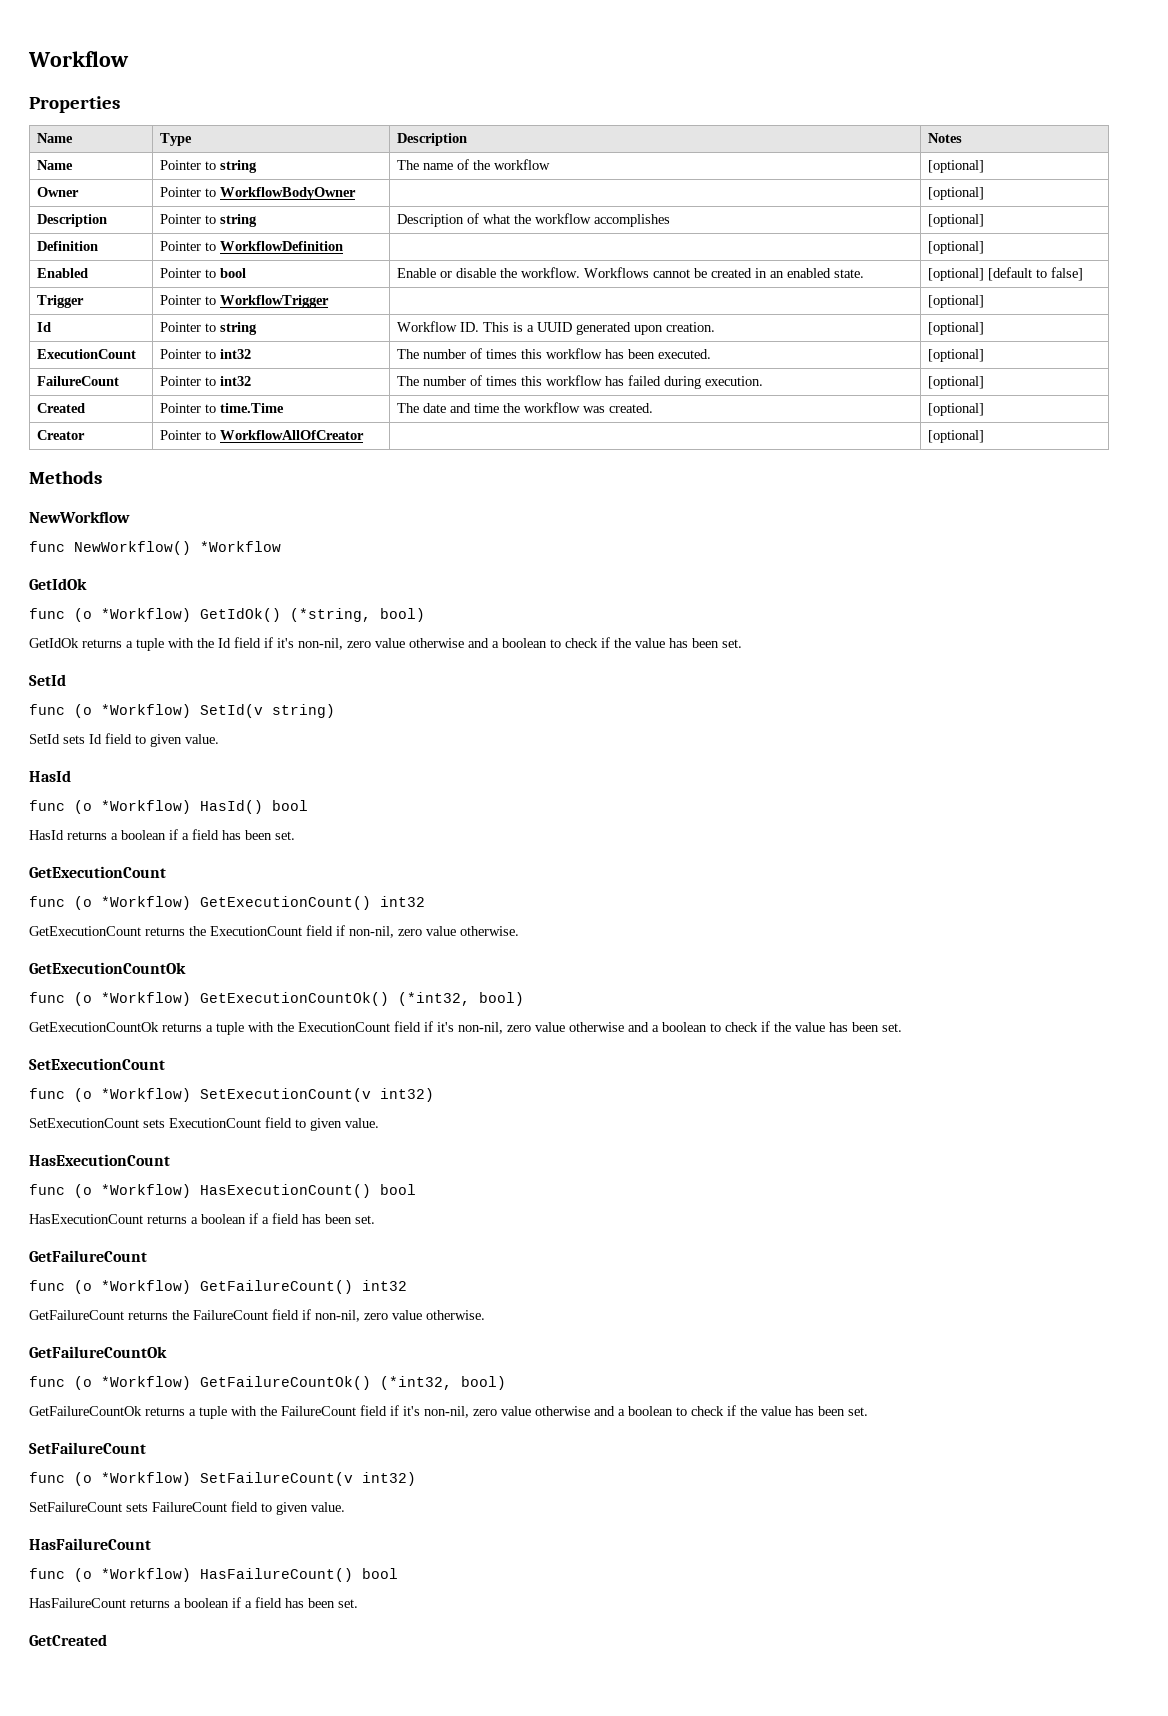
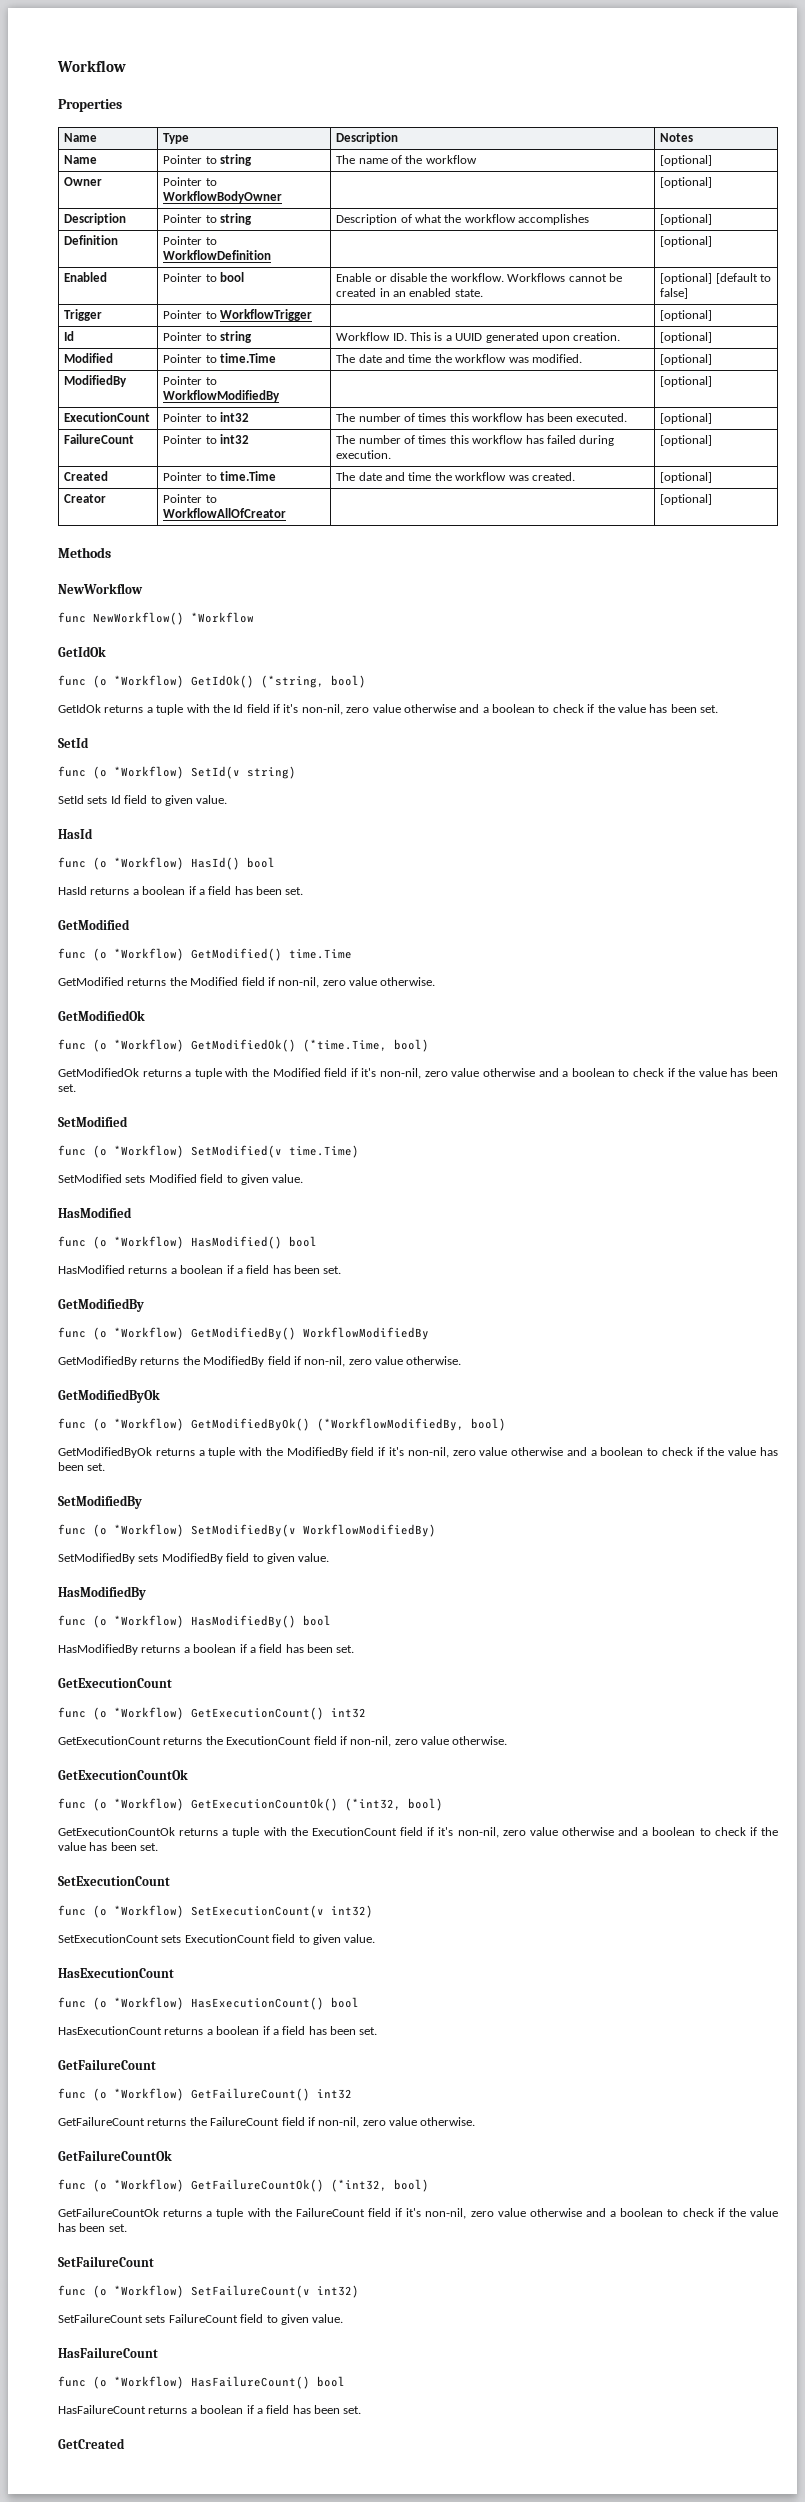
(984, 328) none -> [64,353,114,363] [163,353,277,363] [336,354,582,363] [660,354,713,365] [64,375,128,387] [163,376,217,385] [163,390,281,402] [660,376,713,387] // Modified | Pointer to time.Time | The date and time the workflow was modified. | [optional] // ModifiedBy | Pointer to WorkflowModifiedBy | | [optional]
(295, 835) none -> [58,919,130,930] [58,948,352,961] [58,977,436,988] [58,1010,145,1021] [58,1039,429,1052] [58,1068,778,1079] [58,1084,76,1092] [58,1116,128,1127] [58,1145,359,1158] [58,1174,304,1185] [58,1207,132,1218] [58,1236,317,1249] [58,1265,342,1274] [58,1298,144,1312] [58,1327,429,1340] [58,1356,462,1367] [58,1389,160,1403] [58,1418,506,1431] [58,1447,778,1458] [58,1462,106,1471] [58,1495,142,1509] [58,1524,436,1537] [58,1553,330,1564] [58,1586,146,1600] [58,1615,331,1628] [58,1644,355,1655] // GetModified // func (o *Workflow) GetModified() time.Time // GetModified returns the Modified field if non-nil, zero value otherwise. // GetModifiedOk // func (o *Workflow) GetModifiedOk() (*time.Time, bool) // GetModifiedOk returns a tuple with the Modified field if it's non-nil, zero value otherwise and a boolean to check if the value has been set. // SetModified // func (o *Workflow) SetModified(v time.Time) // SetModified sets Modified field to given value. // HasModified // func (o *Workflow) HasModified() bool // HasModified returns a boolean if a field has been set. // GetModifiedBy // func (o *Workflow) GetModifiedBy() WorkflowModifiedBy // GetModifiedBy returns the ModifiedBy field if non-nil, zero value otherwise. // GetModifiedByOk // func (o *Workflow) GetModifiedByOk() (*WorkflowModifiedBy, bool) // GetModifiedByOk returns a tuple with the ModifiedBy field if it's non-nil, zero value otherwise and a boolean to check if the value has been set. // SetModifiedBy // func (o *Workflow) SetModifiedBy(v WorkflowModifiedBy) // SetModifiedBy sets ModifiedBy field to given value. // HasModifiedBy // func (o *Workflow) HasModifiedBy() bool // HasModifiedBy returns a boolean if a field has been set.

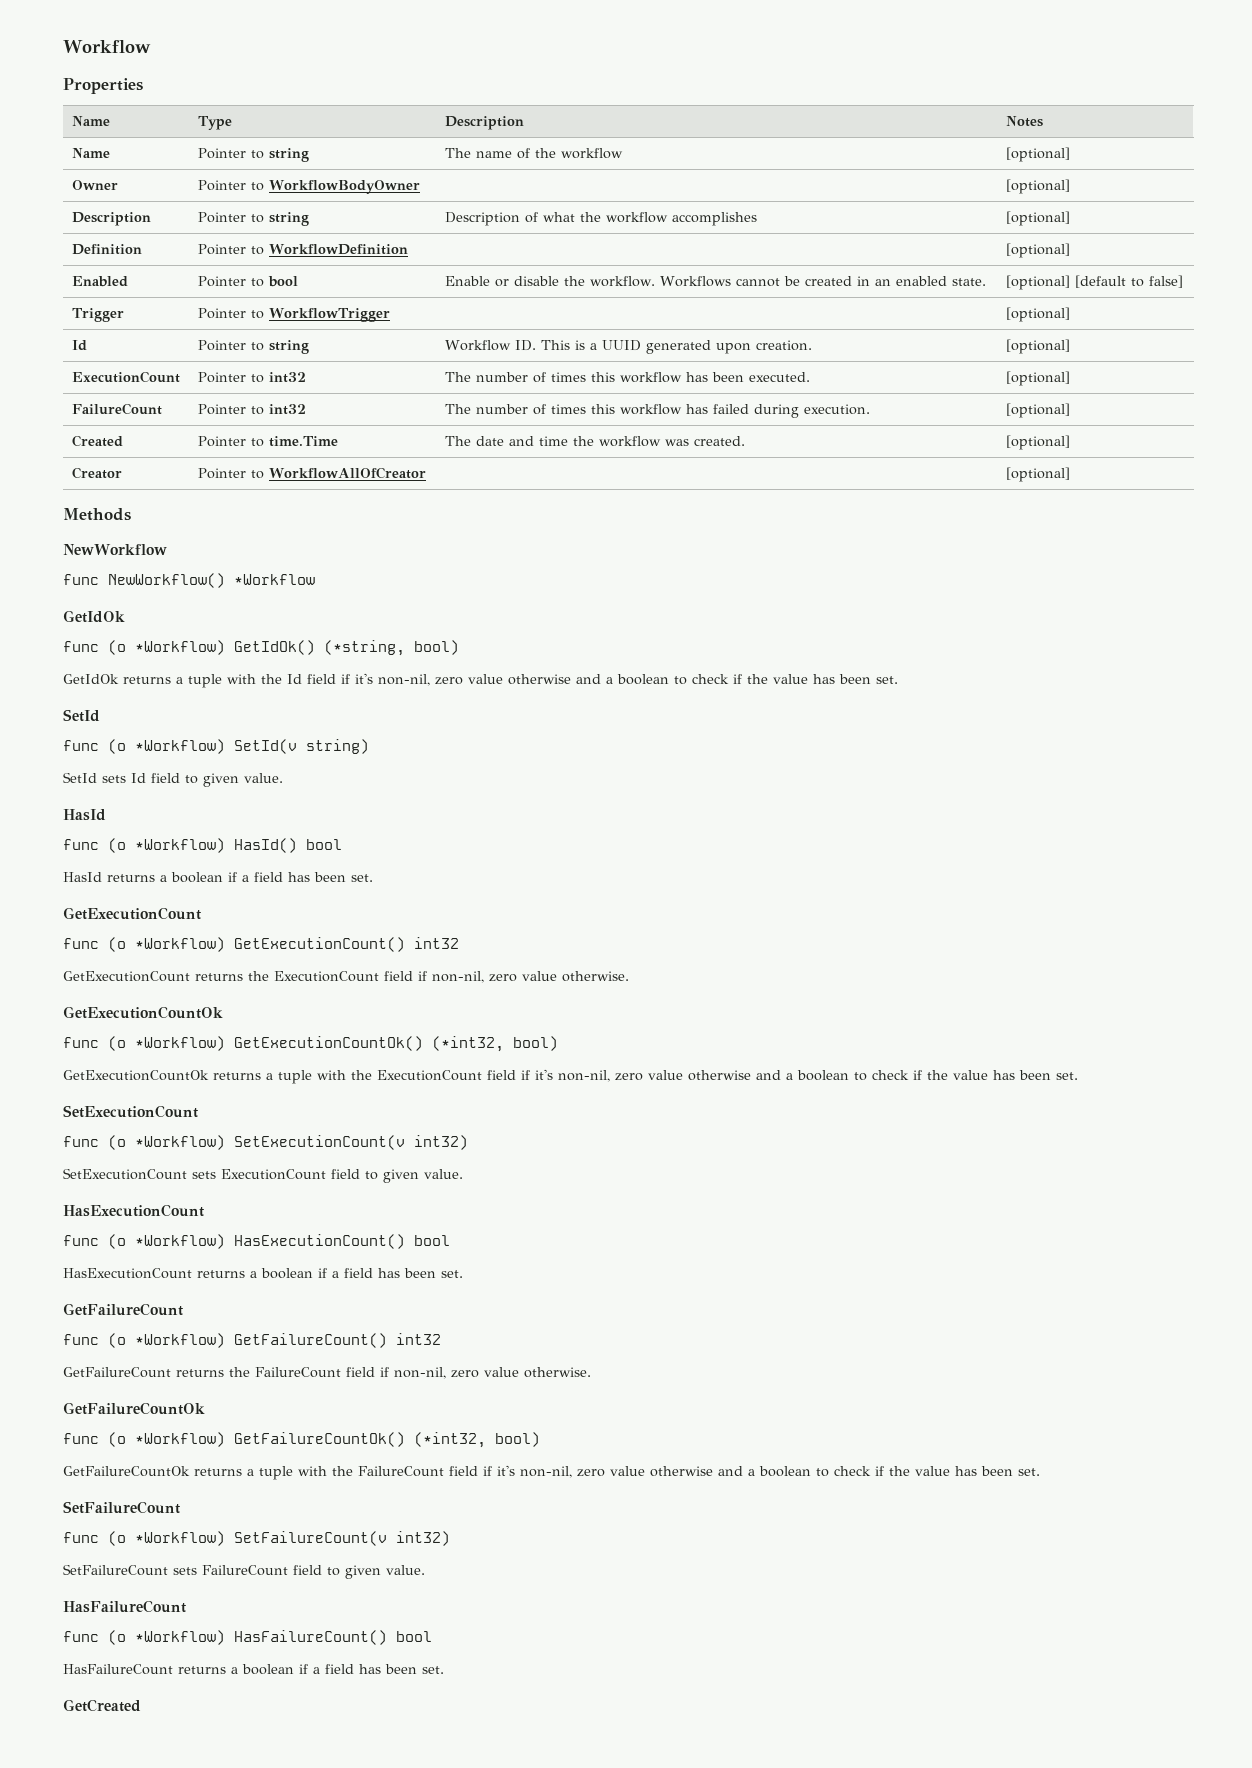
[64,353,114,363] [163,353,277,363] [336,354,582,363] [660,354,713,365] [64,375,128,387] [163,376,217,385] [163,390,281,402] [660,376,713,387] // Modified | Pointer to time.Time | The date and time the workflow was modified. | [optional] // ModifiedBy | Pointer to WorkflowModifiedBy | | [optional] -> (1070, 346) none
[58,919,130,930] [58,948,352,961] [58,977,436,988] [58,1010,145,1021] [58,1039,429,1052] [58,1068,778,1079] [58,1084,76,1092] [58,1116,128,1127] [58,1145,359,1158] [58,1174,304,1185] [58,1207,132,1218] [58,1236,317,1249] [58,1265,342,1274] [58,1298,144,1312] [58,1327,429,1340] [58,1356,462,1367] [58,1389,160,1403] [58,1418,506,1431] [58,1447,778,1458] [58,1462,106,1471] [58,1495,142,1509] [58,1524,436,1537] [58,1553,330,1564] [58,1586,146,1600] [58,1615,331,1628] [58,1644,355,1655] // GetModified // func (o *Workflow) GetModified() time.Time // GetModified returns the Modified field if non-nil, zero value otherwise. // GetModifiedOk // func (o *Workflow) GetModifiedOk() (*time.Time, bool) // GetModifiedOk returns a tuple with the Modified field if it's non-nil, zero value otherwise and a boolean to check if the value has been set. // SetModified // func (o *Workflow) SetModified(v time.Time) // SetModified sets Modified field to given value. // HasModified // func (o *Workflow) HasModified() bool // HasModified returns a boolean if a field has been set. // GetModifiedBy // func (o *Workflow) GetModifiedBy() WorkflowModifiedBy // GetModifiedBy returns the ModifiedBy field if non-nil, zero value otherwise. // GetModifiedByOk // func (o *Workflow) GetModifiedByOk() (*WorkflowModifiedBy, bool) // GetModifiedByOk returns a tuple with the ModifiedBy field if it's non-nil, zero value otherwise and a boolean to check if the value has been set. // SetModifiedBy // func (o *Workflow) SetModifiedBy(v WorkflowModifiedBy) // SetModifiedBy sets ModifiedBy field to given value. // HasModifiedBy // func (o *Workflow) HasModifiedBy() bool // HasModifiedBy returns a boolean if a field has been set. -> (373, 878) none

